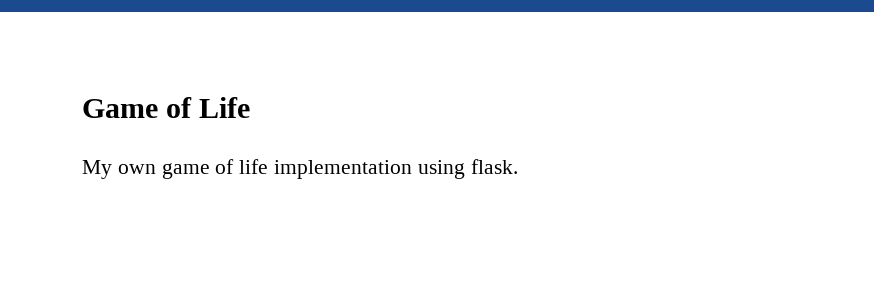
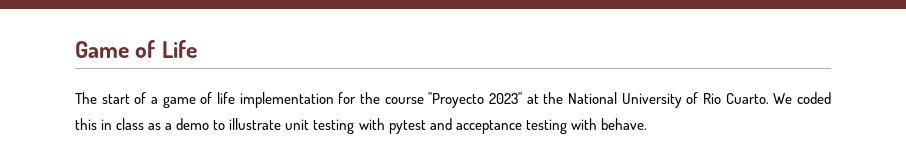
[82,159,518,179] My own game of life implementation using flask. -> [75,92,831,108] [75,118,647,134] The start of a game of life implementation for the course "Proyecto 2023" at the National University of Rio Cuarto. We coded this in class as a demo to illustrate unit testing with pytest and acceptance testing with behave.

